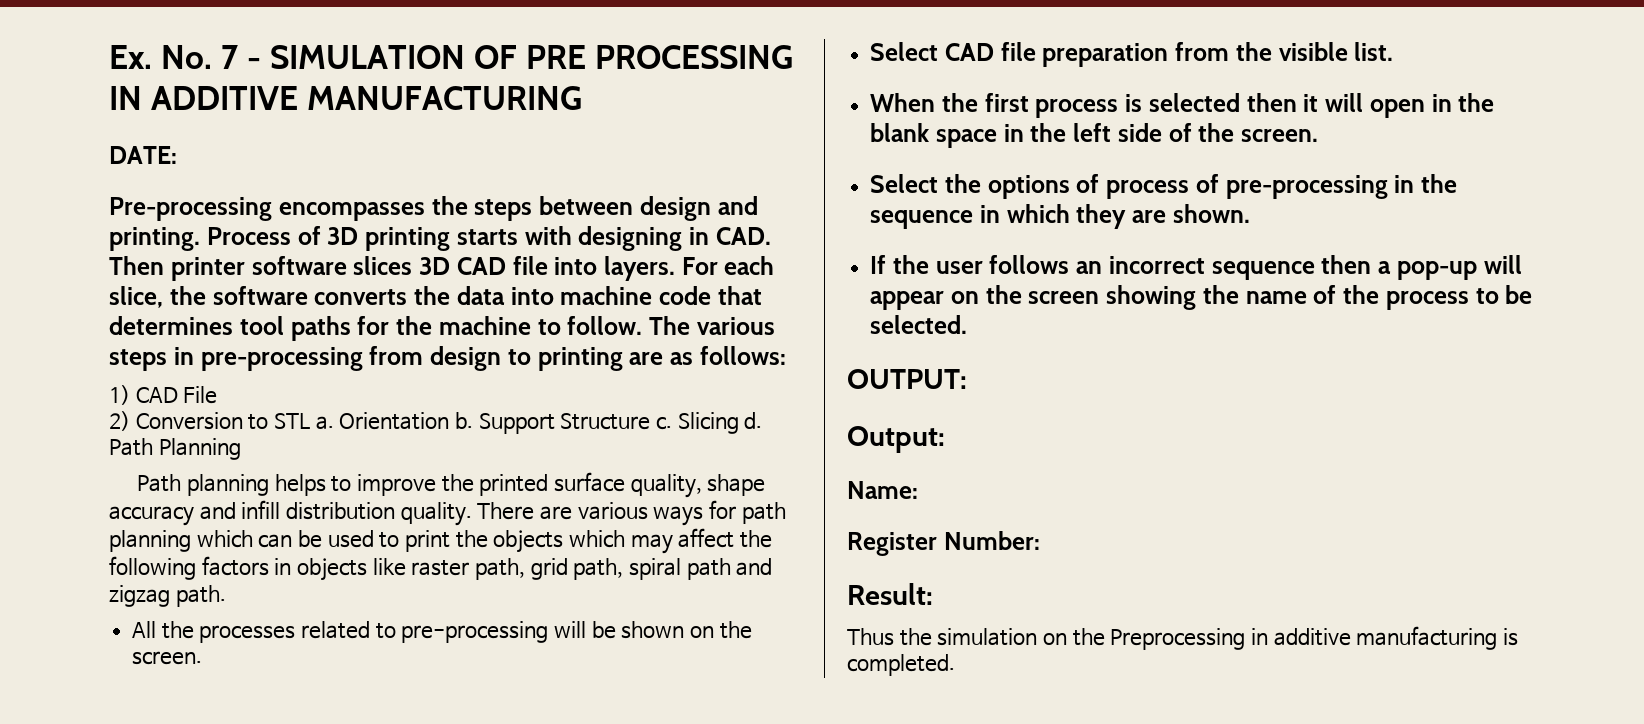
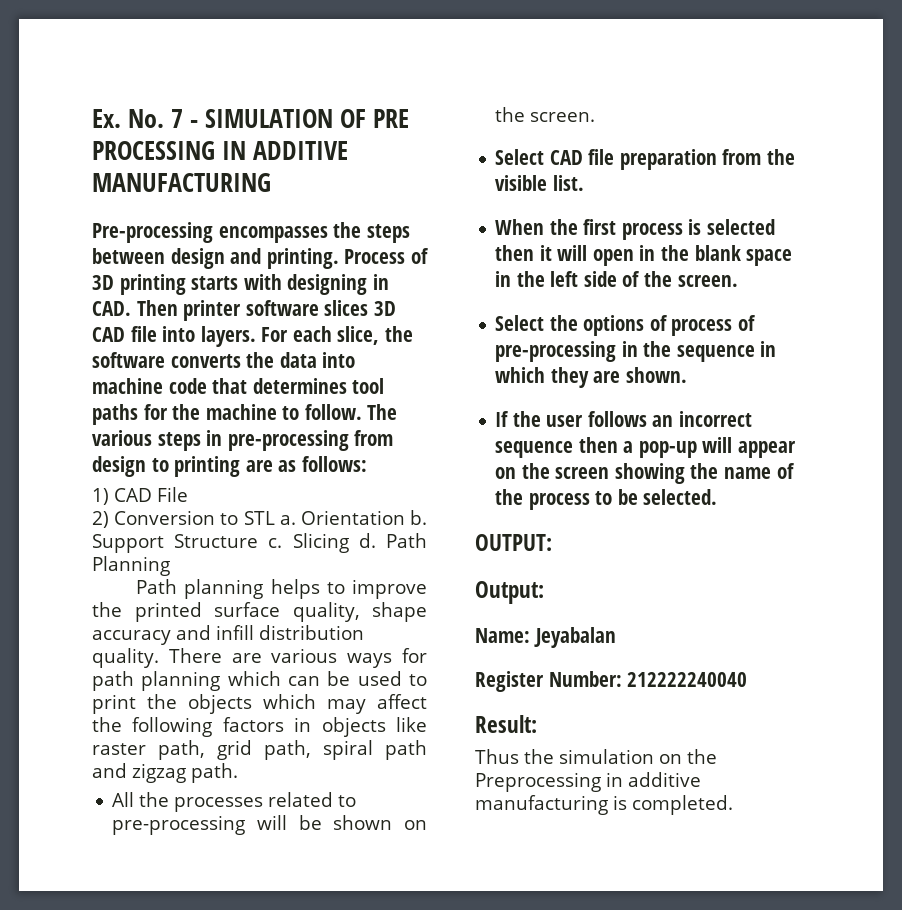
[109,146,177,164] // DATE: -> (271, 182) none
(918, 490) none -> [533,627,616,648] Jeyabalan
(1040, 540) none -> [627,672,748,687] 212222240040

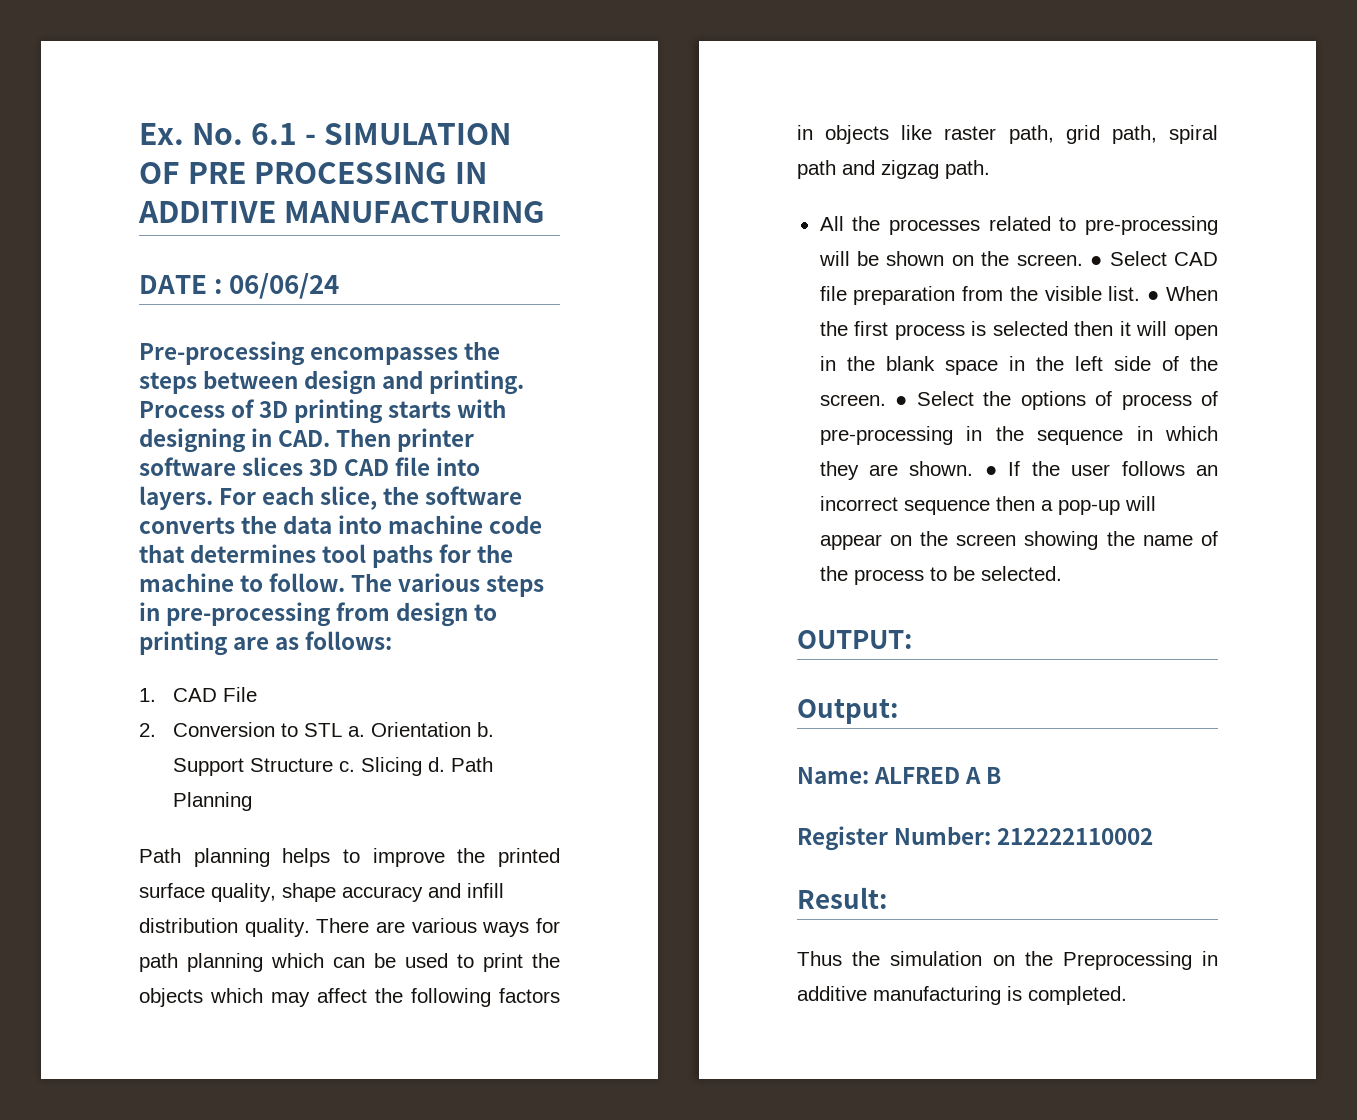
[171,109,184,128] 7 -> [251,123,298,145] 6.1
(271, 182) none -> [139,273,340,299] // DATE : 06/06/24
[92,488,109,505] 1) -> [139,688,156,702] 1.
[92,511,109,528] 2) -> [139,723,156,737] 2.
(596, 117) // -> [1090,256,1103,266] ●
(584, 183) // -> [1147,291,1160,301] ●
(738, 281) // -> [895,396,908,406] ●
(687, 375) // -> [984,466,997,476] ●
[533,627,616,648] Jeyabalan -> [874,767,1002,784] ALFRED A B
[627,672,748,687] 212222240040 -> [997,828,1154,845] 212222110002

